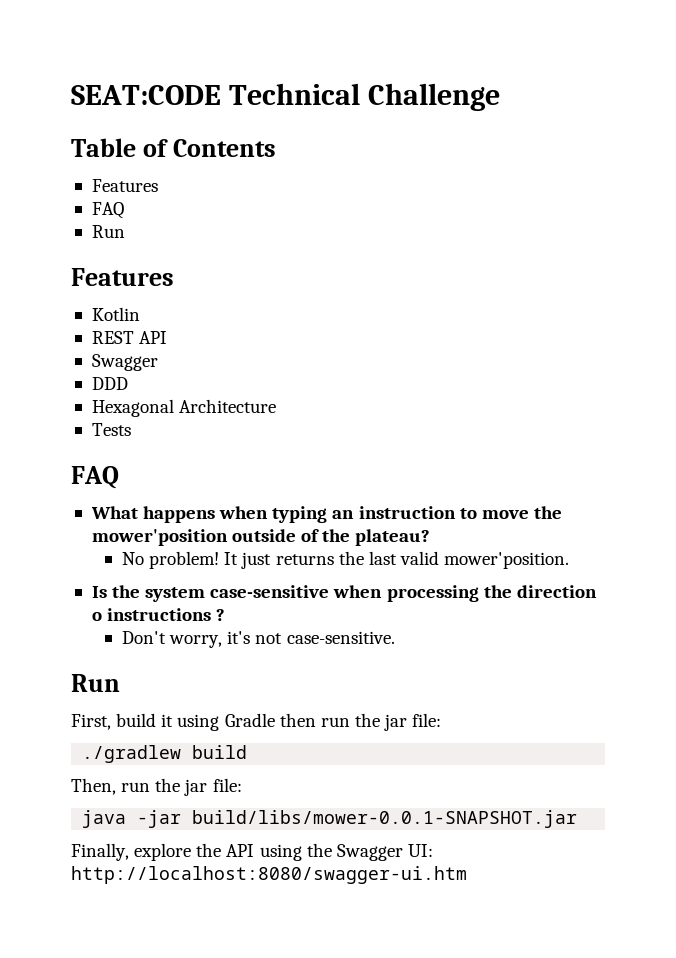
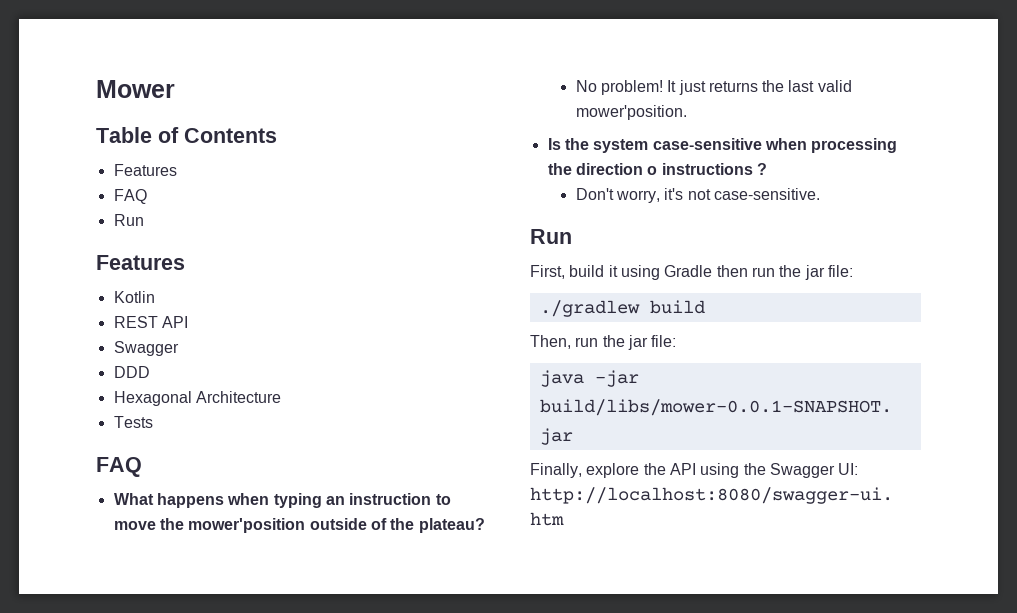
[71,83,500,111] SEAT:CODE Technical Challenge -> [96,80,175,98] Mower

